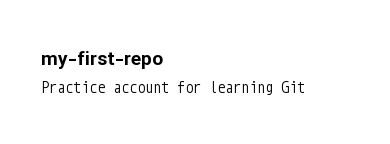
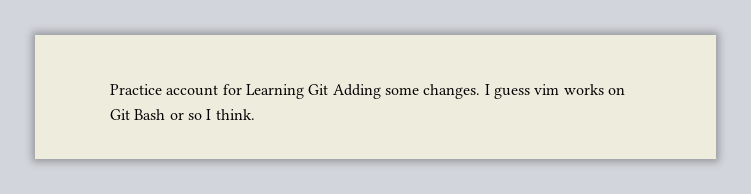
[41,51,163,69] my-first-repo // -> (110, 89) none
[209,81,305,95] learning Git -> [245,84,625,99] [110,109,255,120] Learning Git Adding some changes. I guess vim works on Git Bash or so I think.

